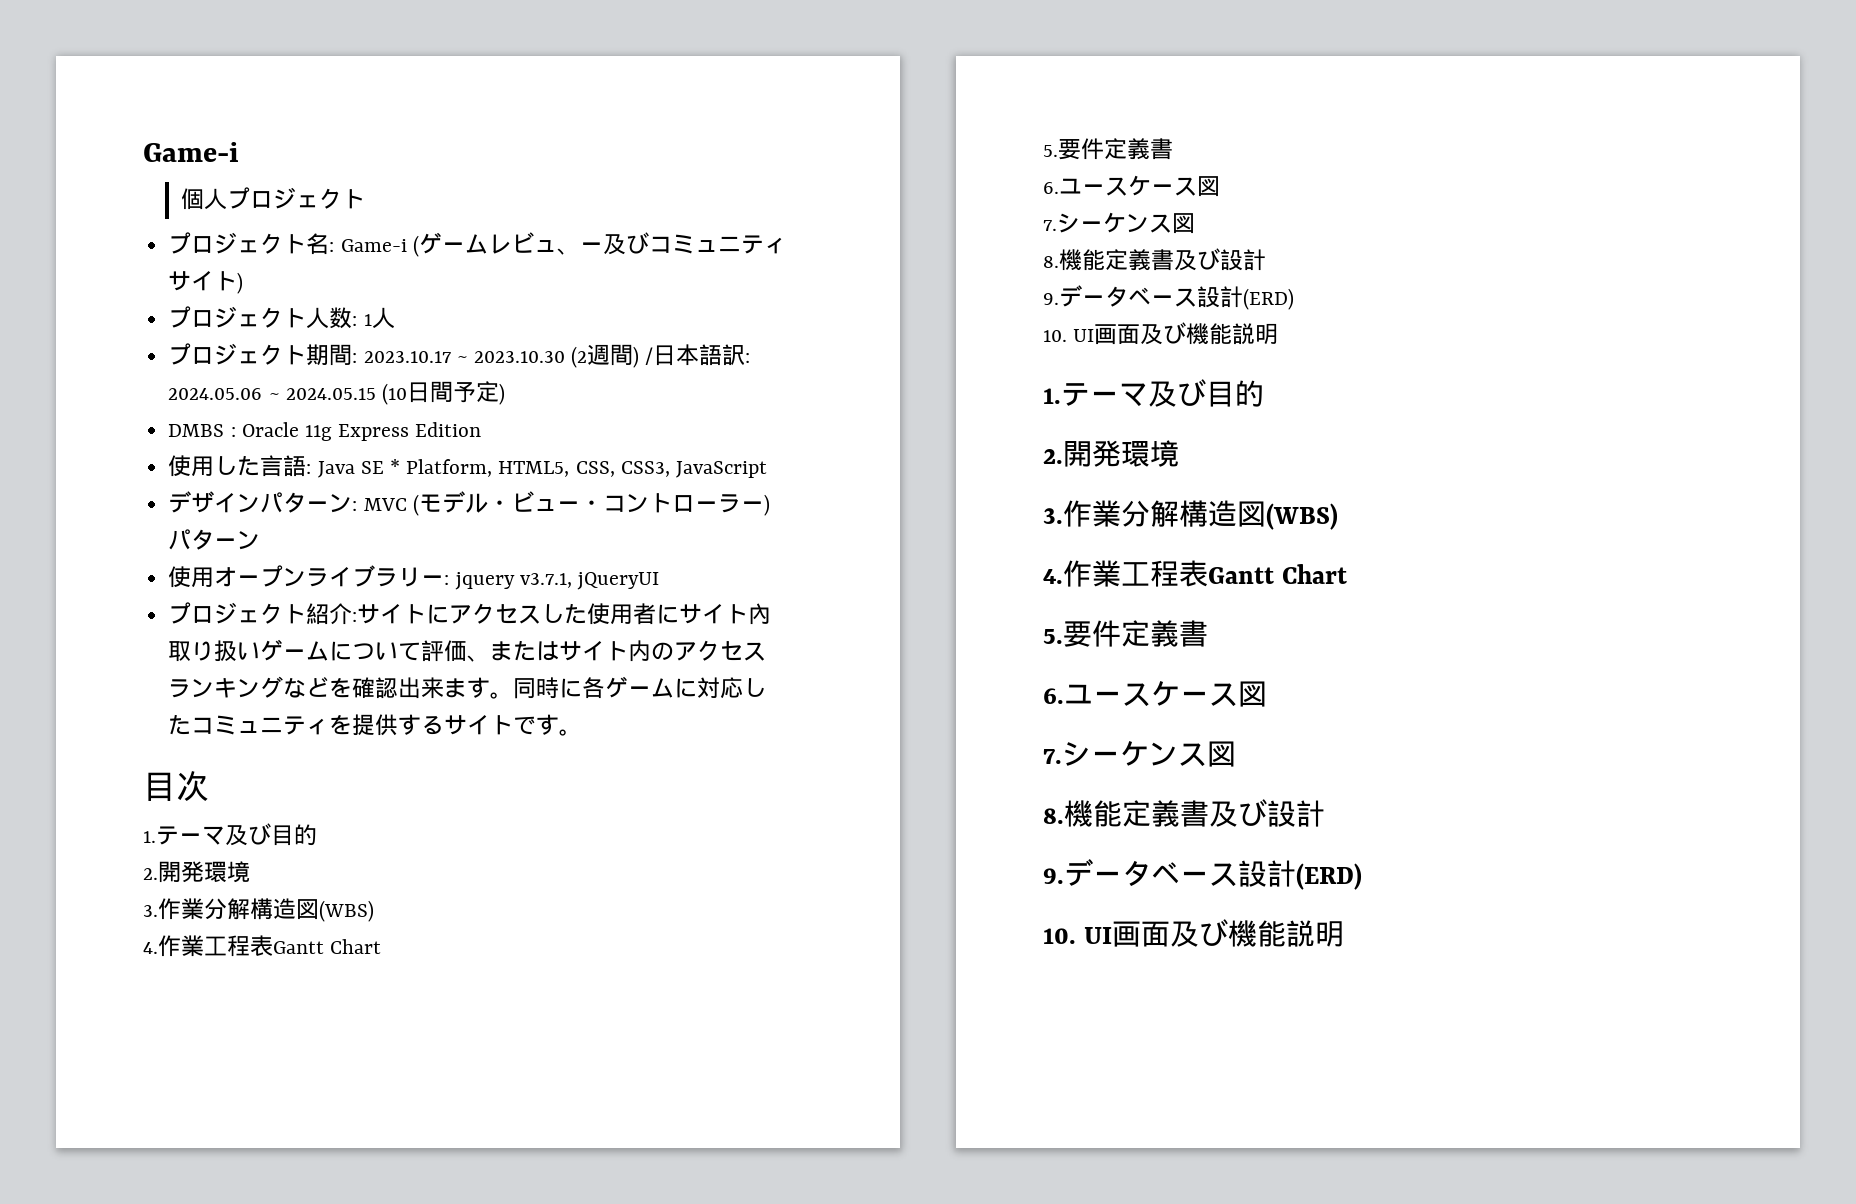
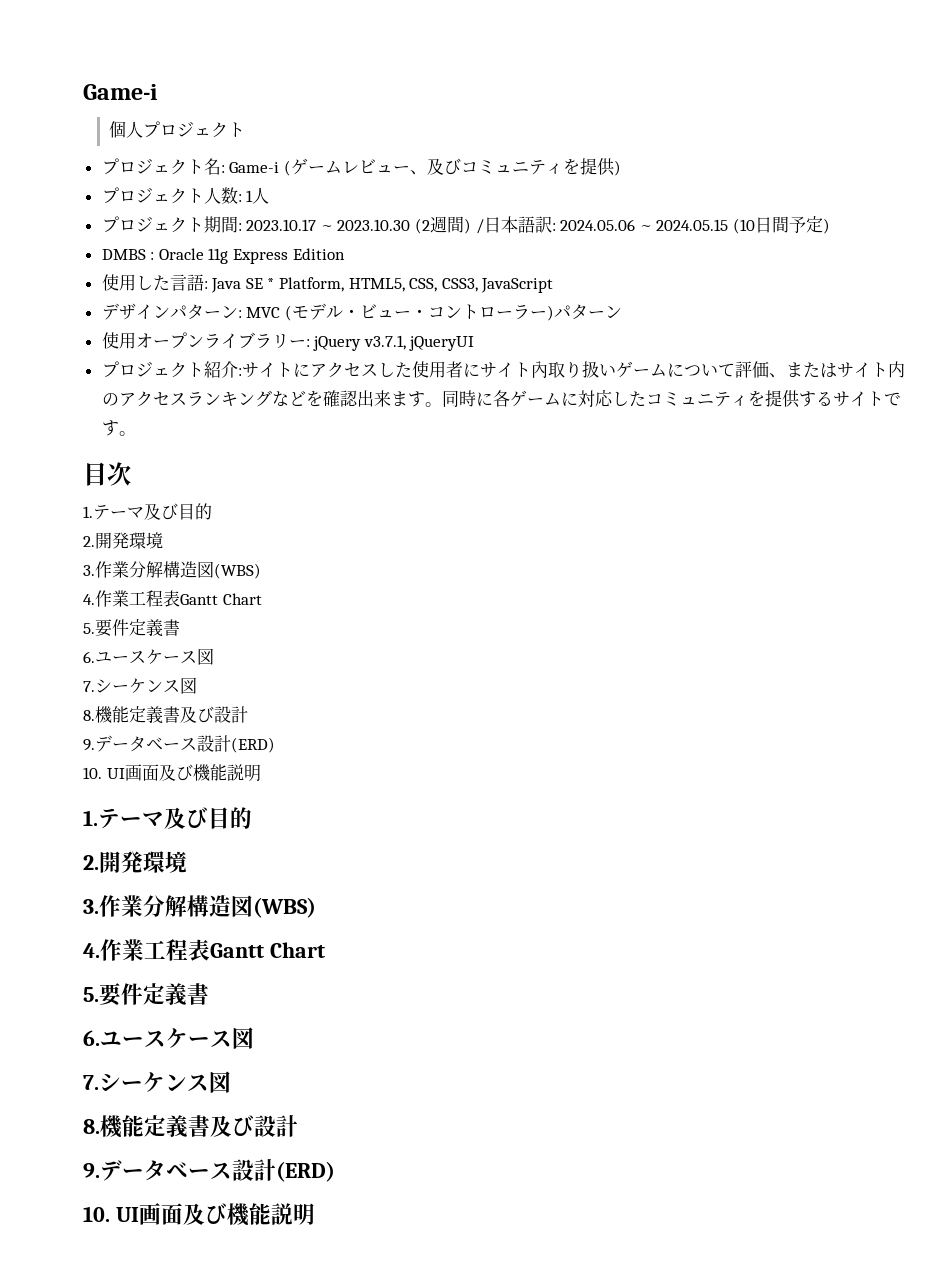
[556,242,603,255] 、ー -> [392,165,427,175] ー、
[168,271,238,291] サイト -> [562,158,615,176] を提供
[454,572,515,590] jquery -> [313,336,362,351] jQuery

